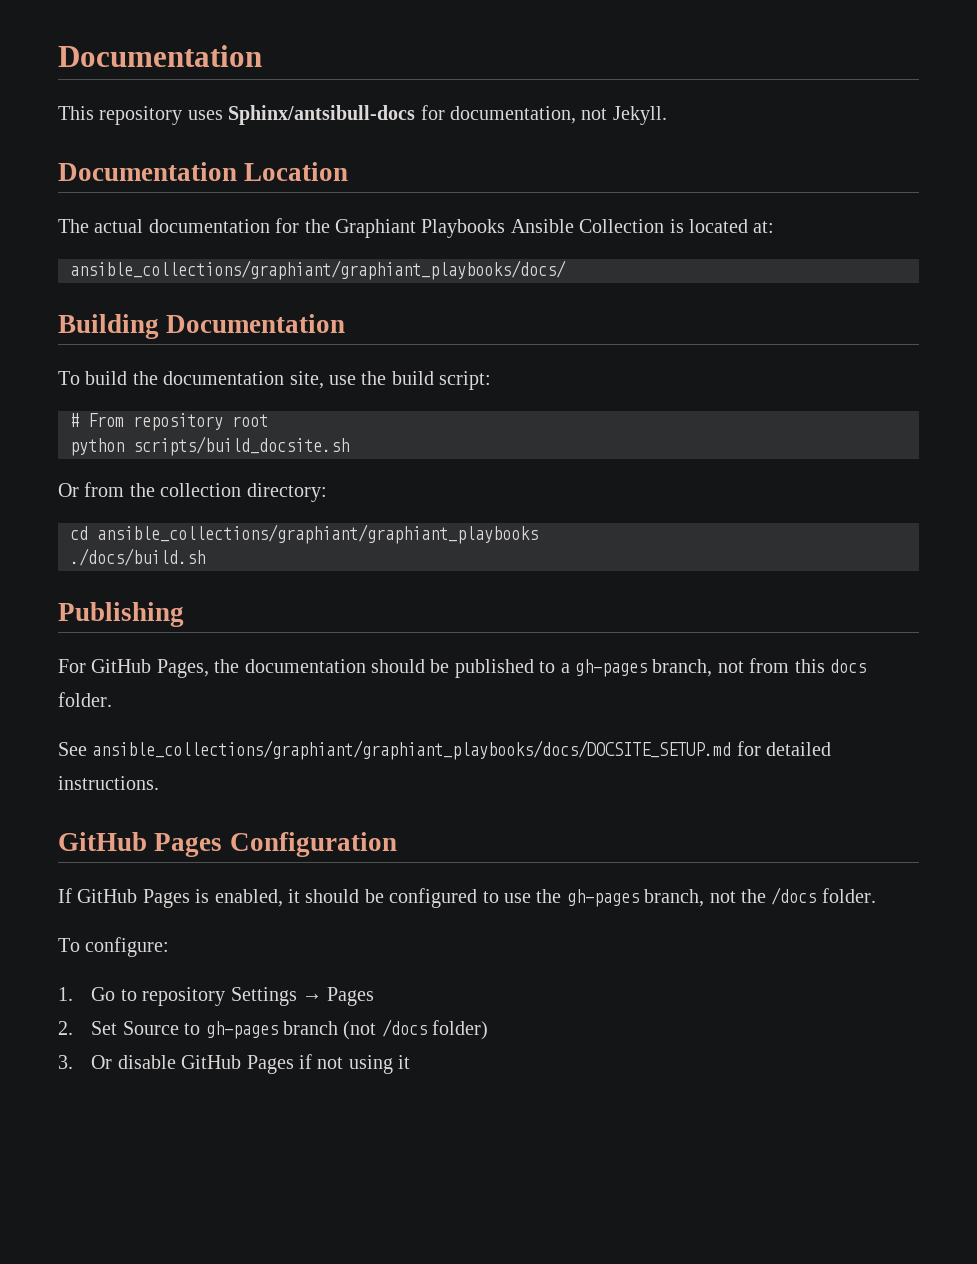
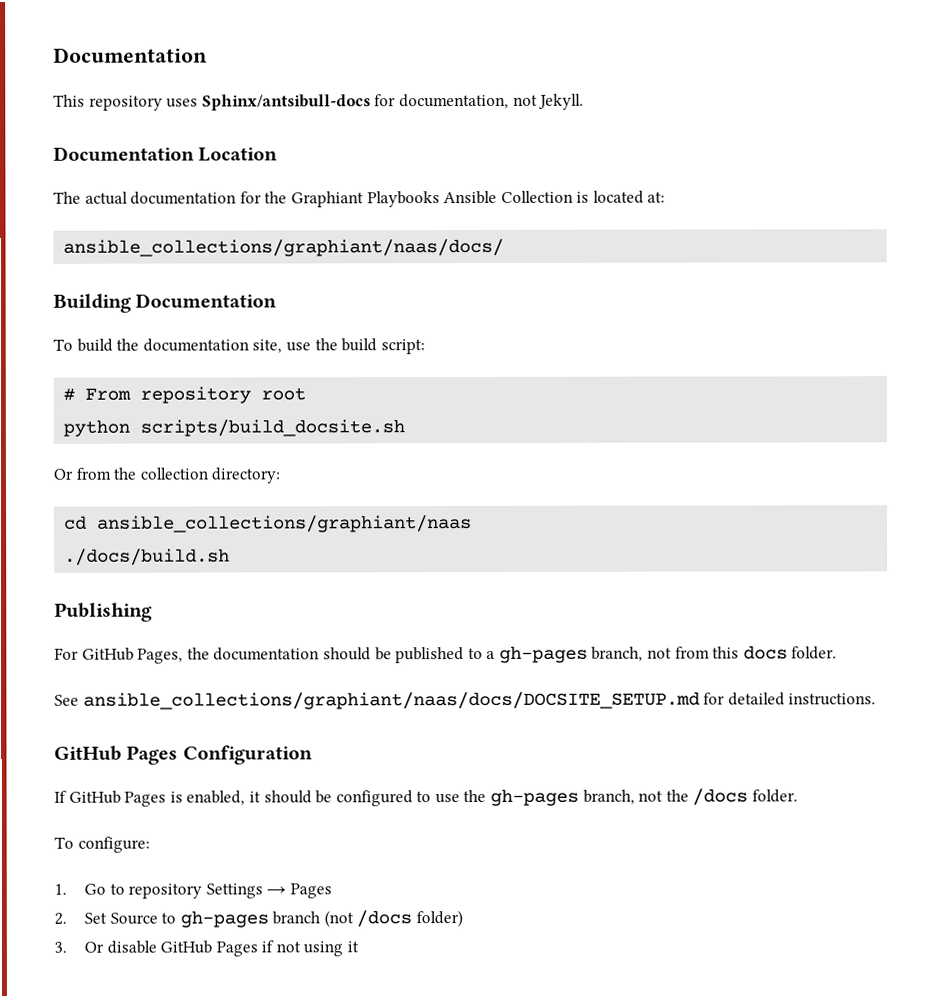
[70,260,566,280] ansible_collections/graphiant/graphiant_playbooks/docs/ -> [63,238,505,257] ansible_collections/graphiant/naas/docs/
[97,524,538,544] ansible_collections/graphiant/graphiant_playbooks -> [97,515,473,533] ansible_collections/graphiant/naas
[92,740,732,760] ansible_collections/graphiant/graphiant_playbooks/docs/DOCSITE_SETUP.md -> [82,691,700,710] ansible_collections/graphiant/naas/docs/DOCSITE_SETUP.md

